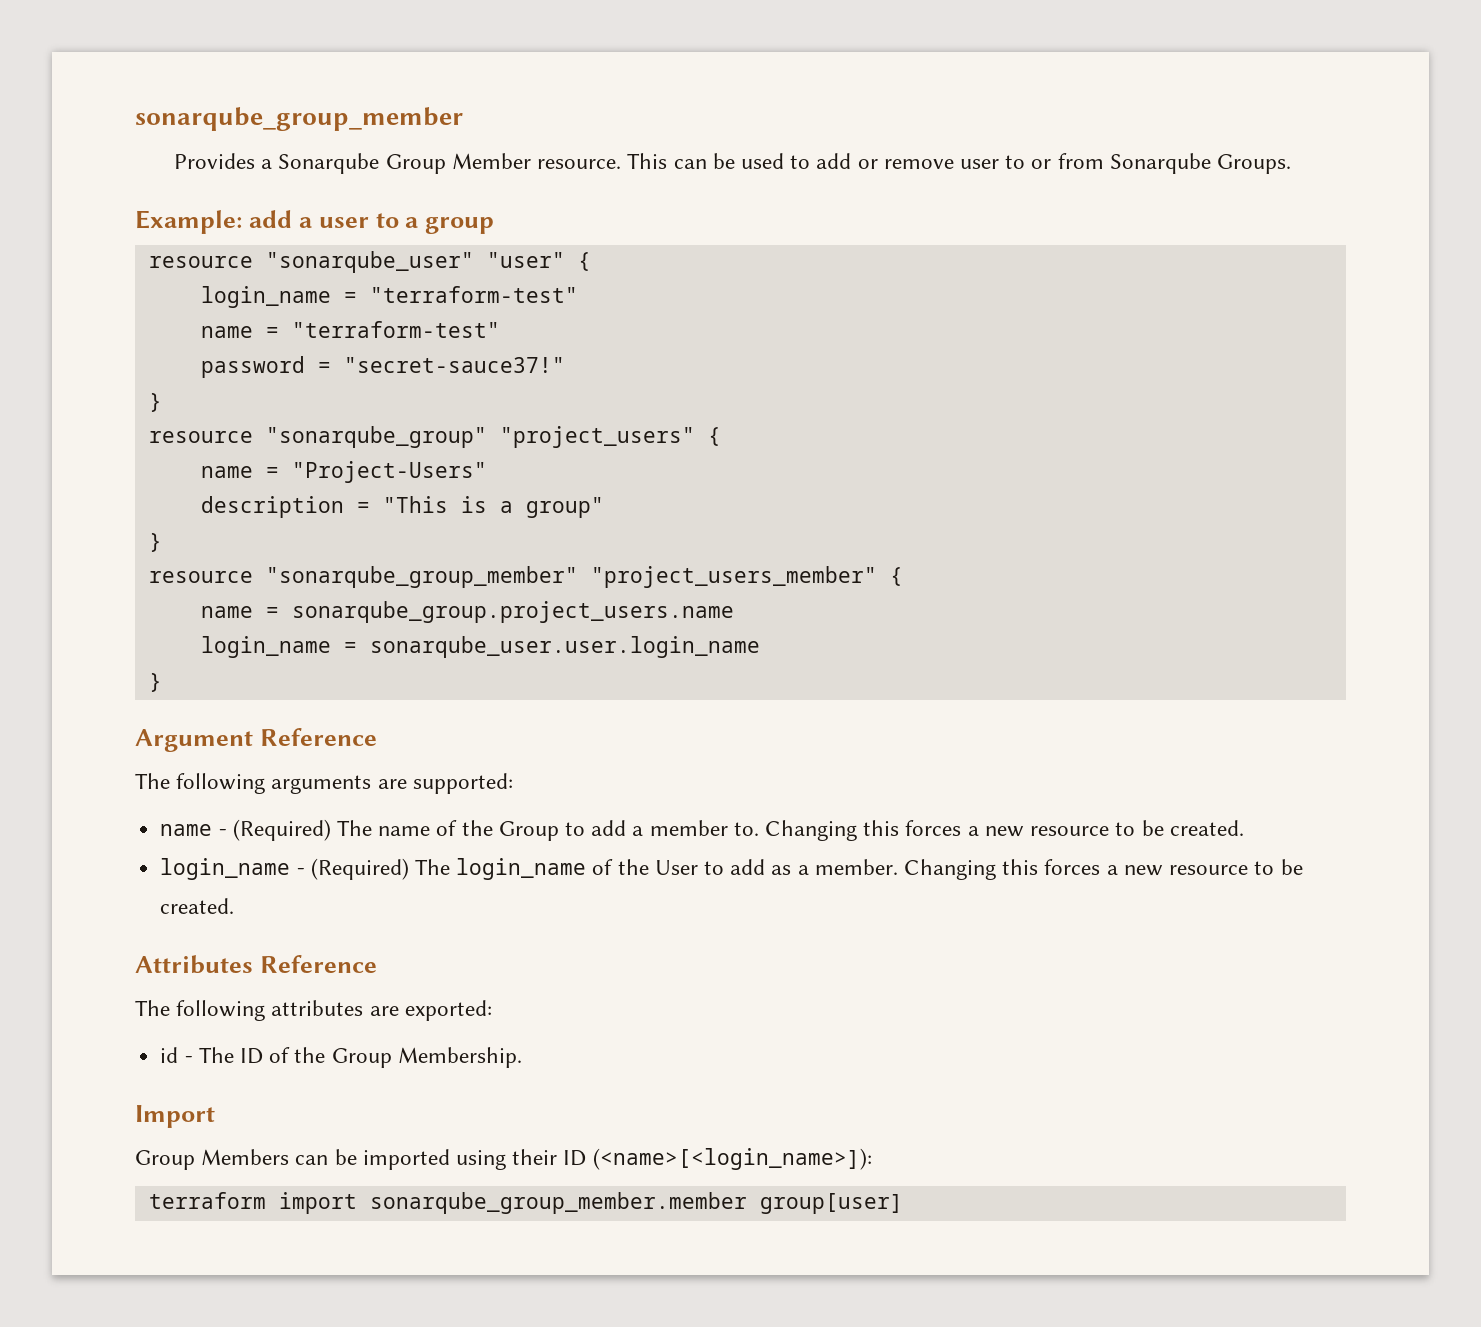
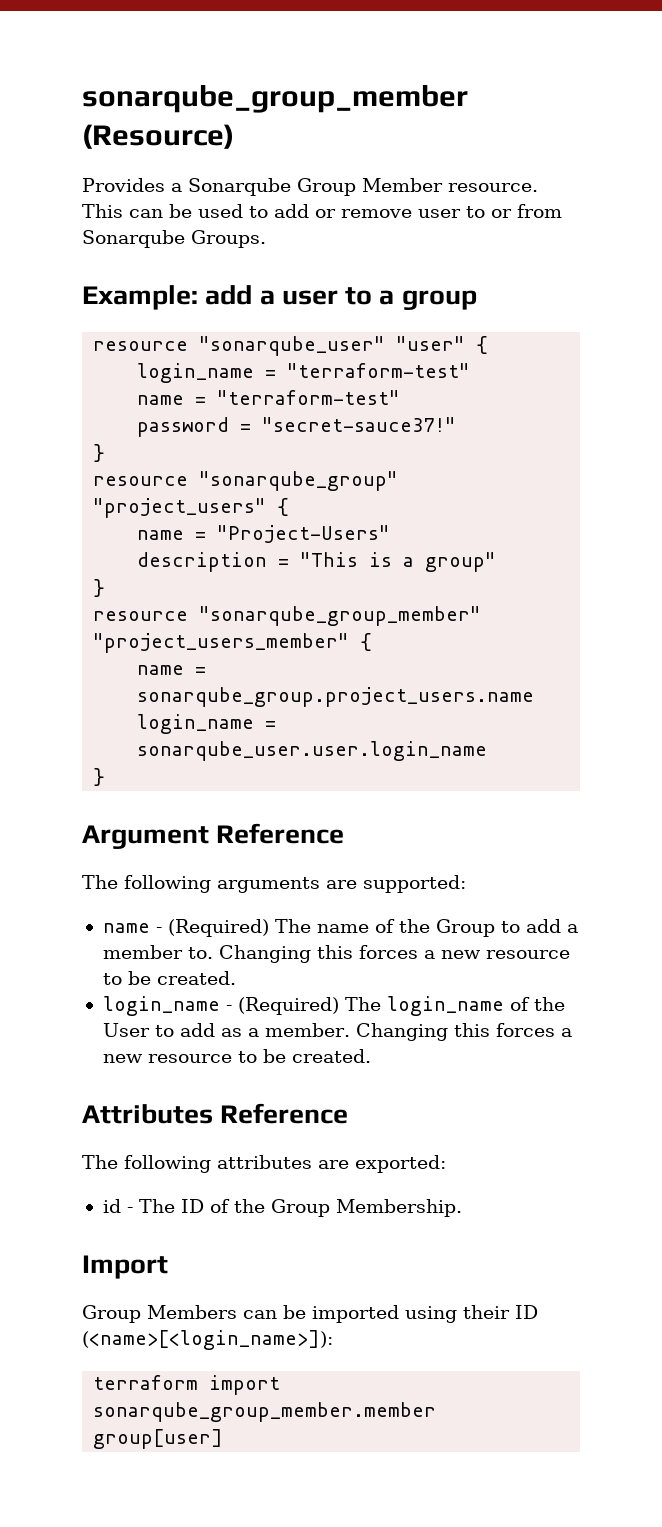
(463, 119) none -> [82,124,234,149] (Resource)

